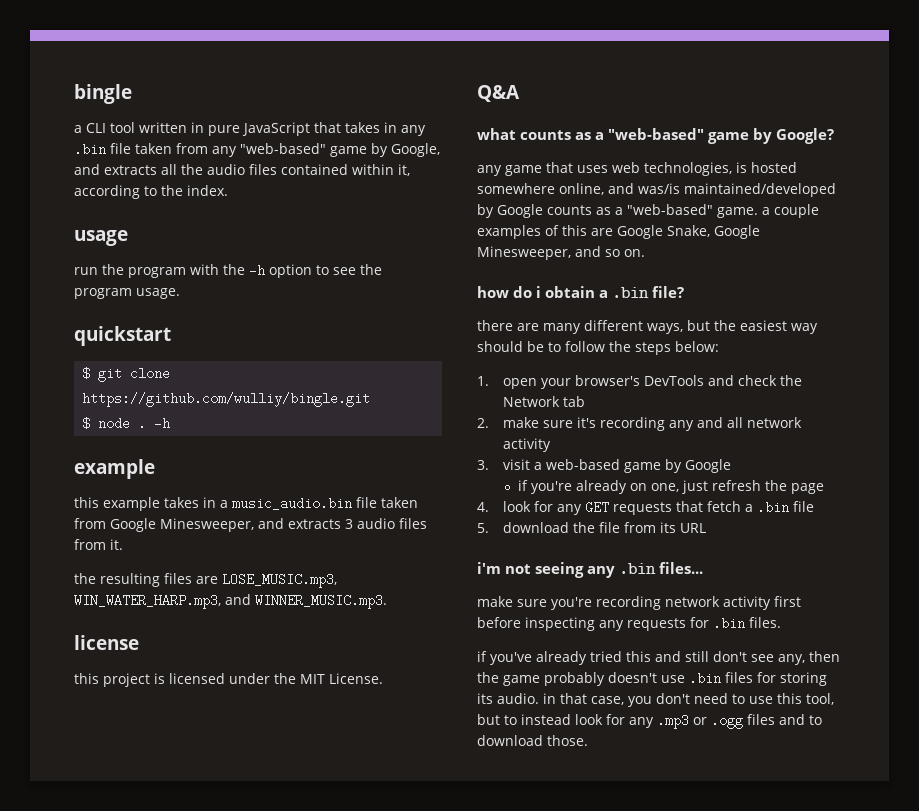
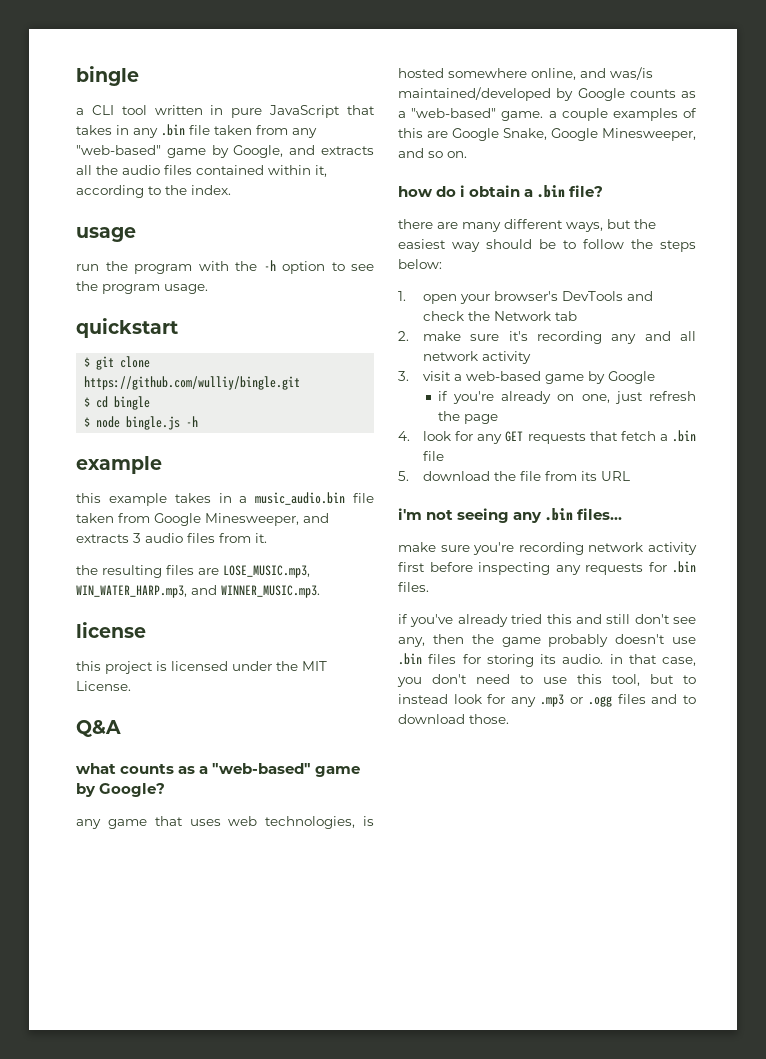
(371, 399) none -> [84,396,151,410] // $ cd bingle
[138,417,147,430] . -> [126,416,181,430] bingle.js

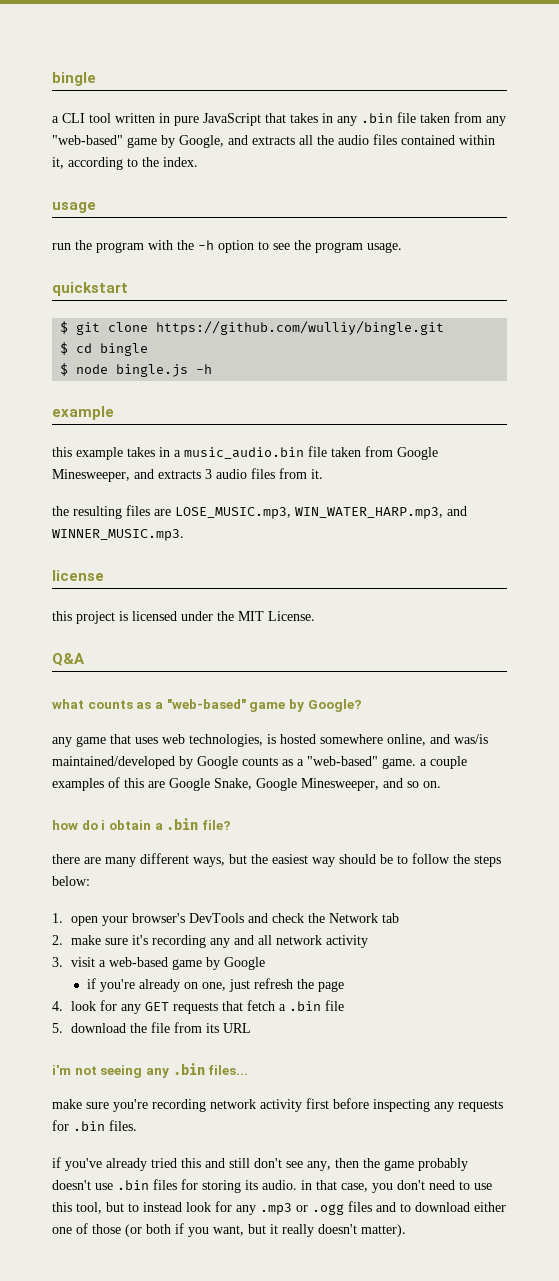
[469,714,509,724] those. -> [474,1202,506,1212] [52,1223,406,1237] either one of those (or both if you want, but it really doesn't matter).

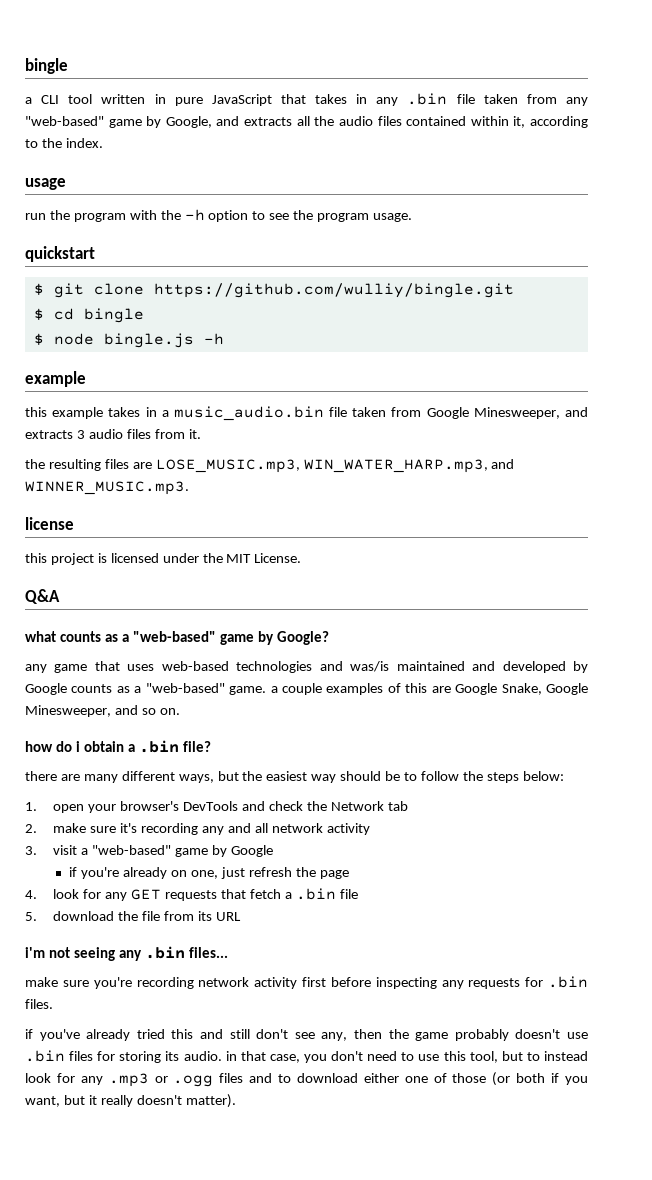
[162,734,488,747] [52,756,175,769] web technologies, is hosted somewhere online, and was/is maintained/developed -> [161,661,566,673] web-based technologies and was/is maintained and developed
[109,957,169,967] web-based -> [92,845,172,855] "web-based"

